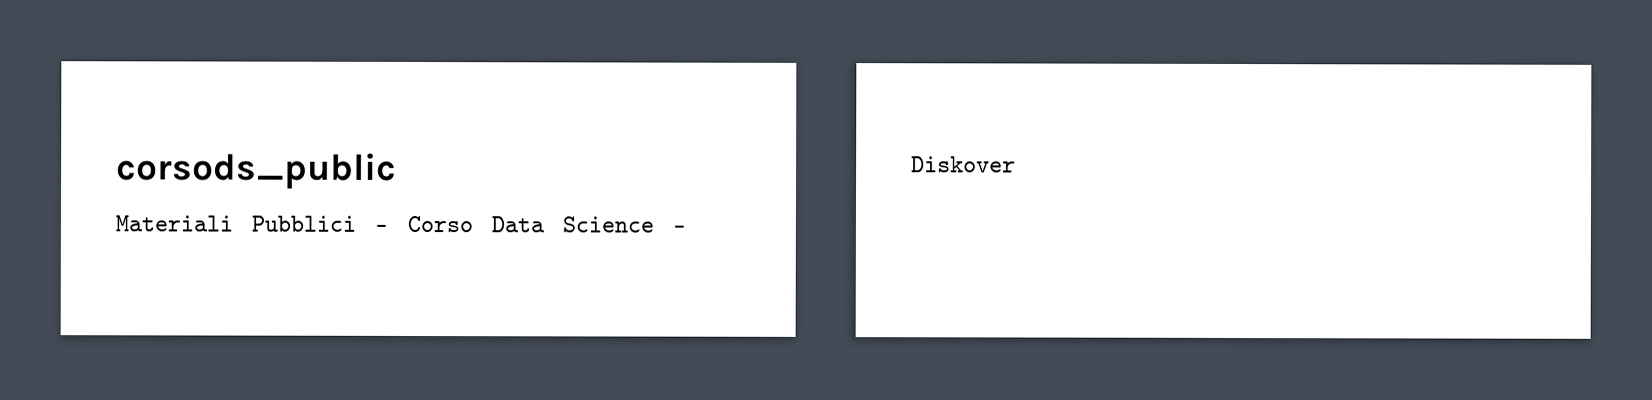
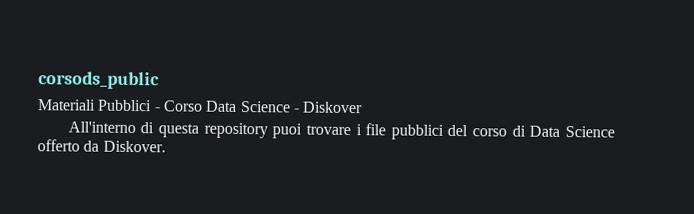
(1016, 164) none -> [67,121,616,140] [37,139,166,153] // All'interno di questa repository puoi trovare i file pubblici del corso di Data Science offerto da Diskover.

